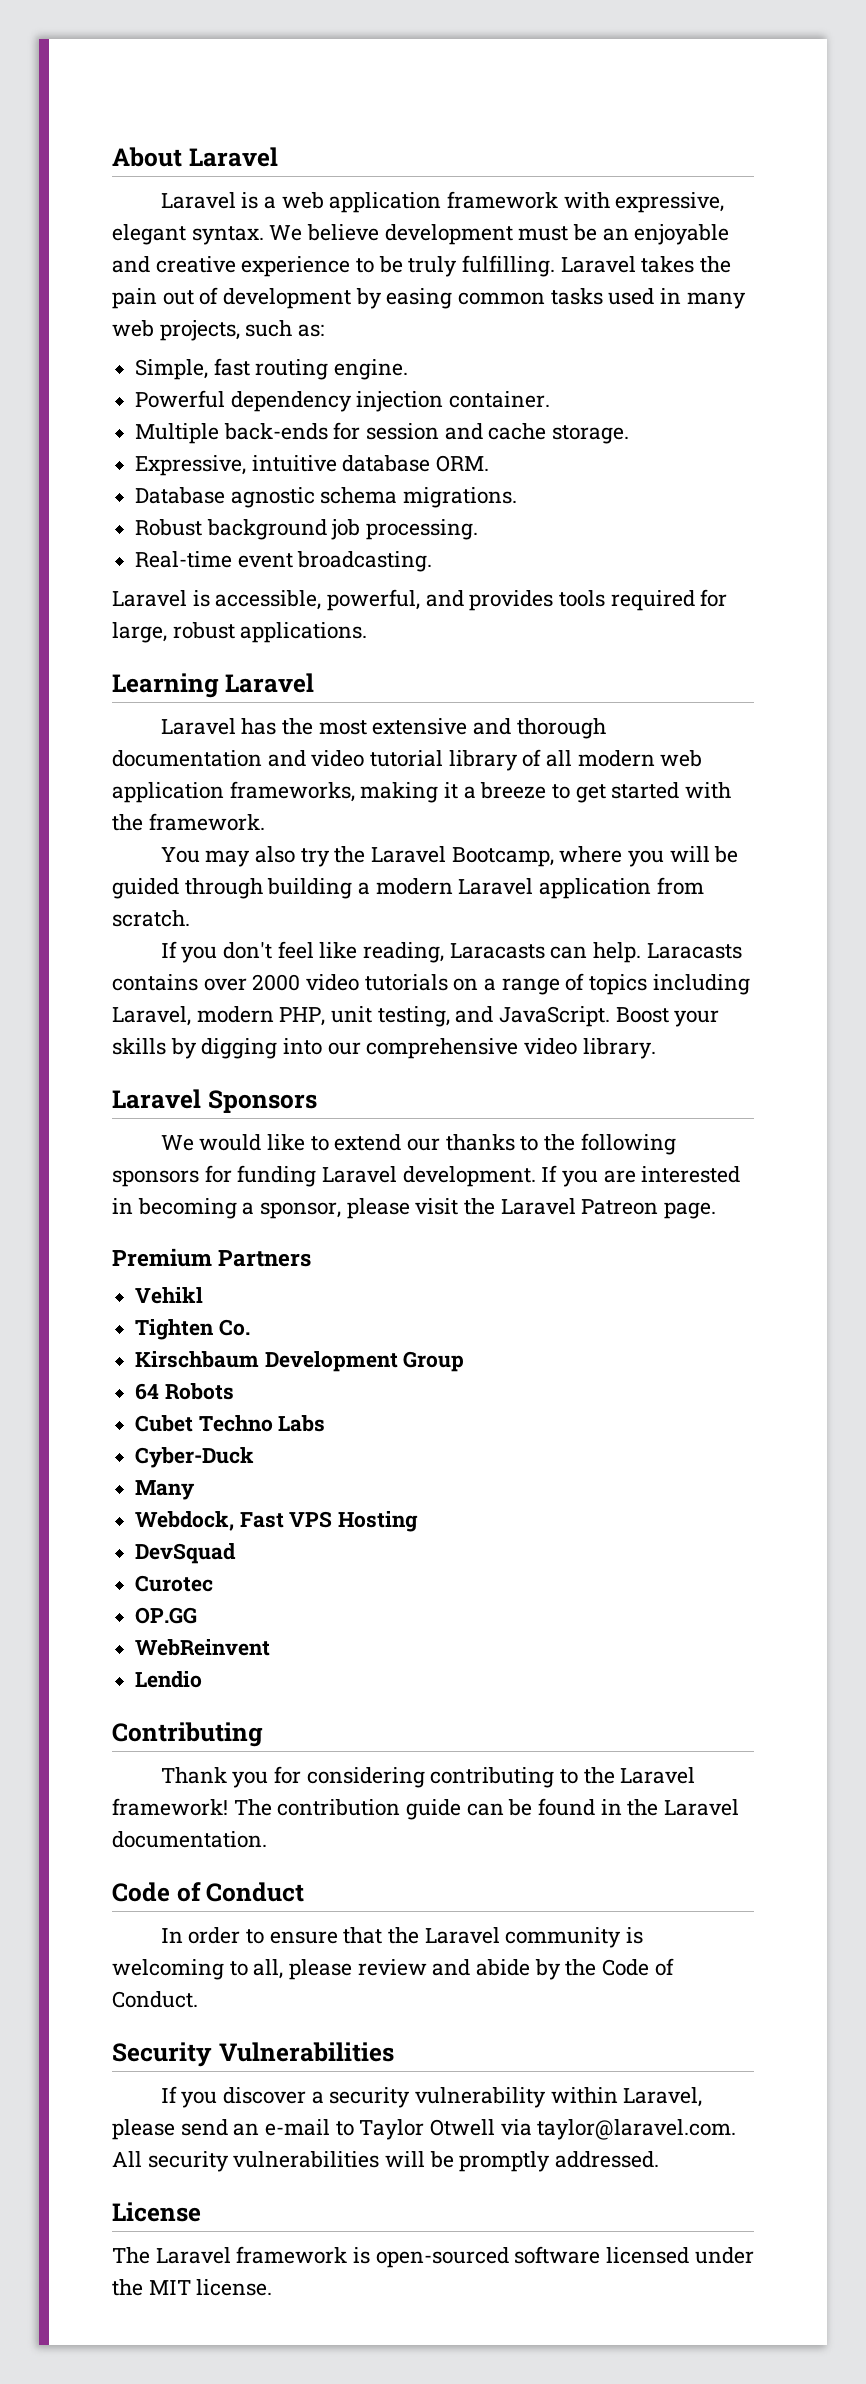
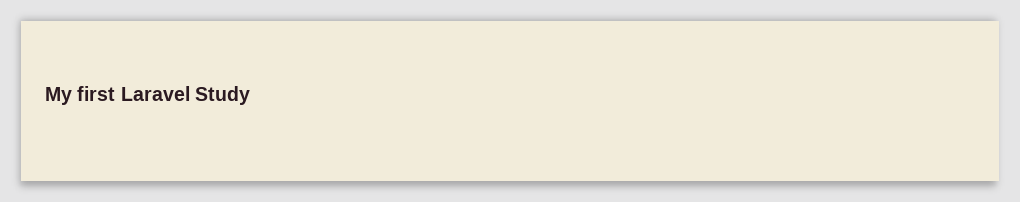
[112,147,278,167] [160,191,725,213] [112,224,730,245] [112,255,732,277] [112,287,746,309] [112,320,325,341] [135,358,409,380] [135,390,551,412] [135,422,630,444] [135,455,490,476] [135,487,518,508] [135,519,479,540] [135,551,433,572] [112,589,728,611] [112,622,368,643] [112,673,314,698] [160,718,606,739] [112,749,703,771] [112,781,732,803] [112,813,265,831] [160,846,739,867] [112,877,704,899] [112,910,190,927] [160,941,742,963] [112,973,750,995] [112,1006,720,1027] [112,1038,656,1059] [112,1089,317,1113] [160,1133,676,1155] [112,1165,741,1187] [112,1198,717,1219] [112,1248,312,1267] [135,1287,204,1304] [135,1319,250,1340] [135,1351,465,1372] [135,1383,234,1400] [135,1415,326,1432] [135,1447,255,1468] [135,1480,196,1500] [135,1511,419,1532] [135,1543,237,1564] [135,1575,214,1592] [135,1607,198,1624] [135,1639,271,1656] [135,1671,203,1688] [112,1722,263,1747] [160,1766,696,1788] [112,1798,740,1820] [112,1831,267,1848] [112,1882,305,1902] [160,1927,644,1948] [112,1958,674,1980] [112,1991,198,2008] [112,2042,394,2067] [160,2086,703,2108] [112,2119,737,2140] [112,2151,660,2172] [112,2202,201,2222] [112,2246,754,2268] [112,2279,273,2296] About Laravel // Laravel is a web application framework with expressive, elegant syntax. We believe development must be an enjoyable and creative experience to be truly fulfilling. Laravel takes the pain out of development by easing common tasks used in many web projects, such as: // Simple, fast routing engine. // Powerful dependency injection container. // Multiple back-ends for session and cache storage. // Expressive, intuitive database ORM. // Database agnostic schema migrations. // Robust background job processing. // Real-time event broadcasting. // Laravel is accessible, powerful, and provides tools required for large, robust applications. // Learning Laravel // Laravel has the most extensive and thorough documentation and video tutorial library of all modern web application frameworks, making it a breeze to get started with the framework. // You may also try the Laravel Bootcamp, where you will be guided through building a modern Laravel application from scratch. // If you don't feel like reading, Laracasts can help. Laracasts contains over 2000 video tutorials on a range of topics including Laravel, modern PHP, unit testing, and JavaScript. Boost your skills by digging into our comprehensive video library. // Laravel Sponsors // We would like to extend our thanks to the following sponsors for funding Laravel development. If you are interested in becoming a sponsor, please visit the Laravel Patreon page. // Premium Partners // Vehikl // Tighten Co. // Kirschbaum Development Group // 64 Robots // Cubet Techno Labs // Cyber-Duck // Many // Webdock, Fast VPS Hosting // DevSquad // Curotec // OP.GG // WebReinvent // Lendio // Contributing // Thank you for considering contributing to the Laravel framework! The contribution guide can be found in the Laravel documentation. // Code of Conduct // In order to ensure that the Laravel community is welcoming to all, please review and abide by the Code of Conduct. // Security Vulnerabilities // If you discover a security vulnerability within Laravel, please send an e-mail to Taylor Otwell via taylor@laravel.com. All security vulnerabilities will be promptly addressed. // License // The Laravel framework is open-sourced software licensed under the MIT license. -> [45,86,250,105] My first Laravel Study

